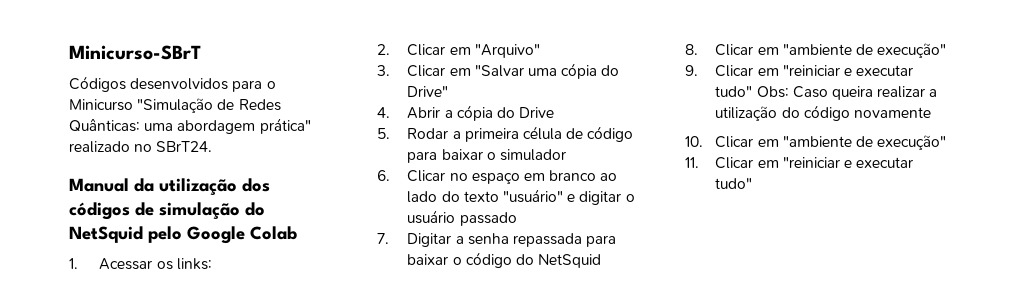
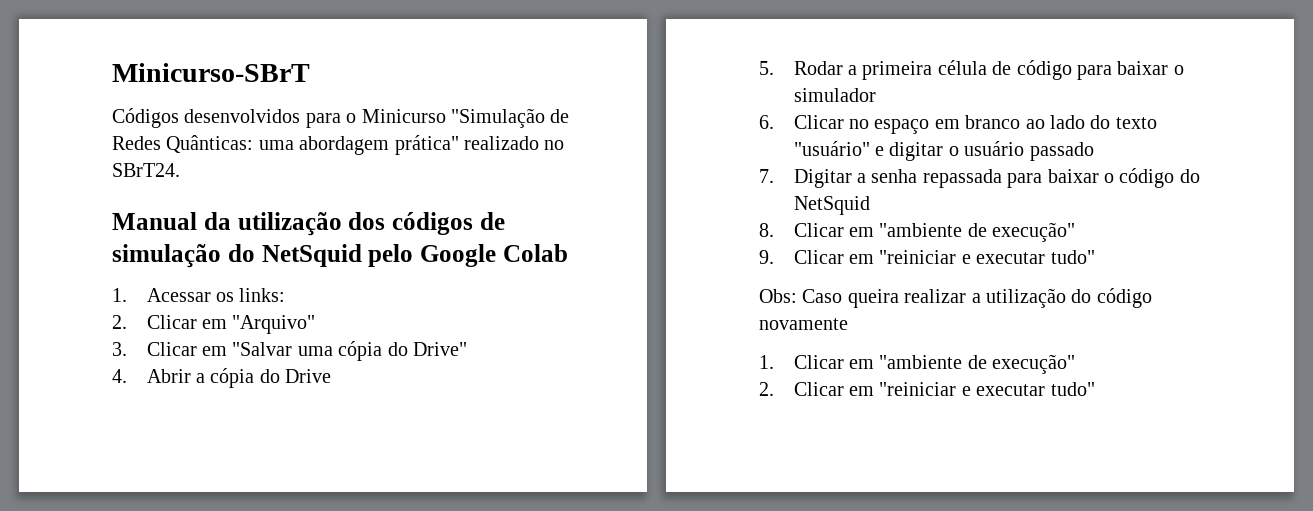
(753, 91) none -> (1095, 257) //
[685,135,947,150] [685,157,699,168] 10. Clicar em "ambiente de execução" // 11. -> [759,354,1076,374] [759,382,774,396] 1. Clicar em "ambiente de execução" // 2.

